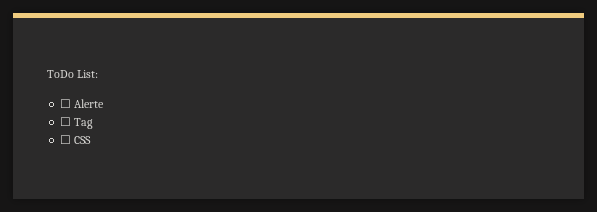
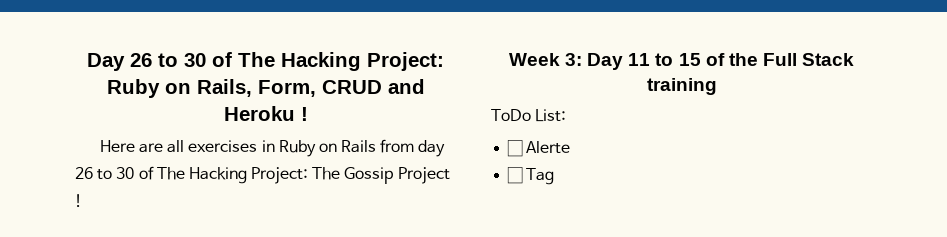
(47, 74) none -> [87,52,444,71] [106,79,425,98] [223,106,308,121] [99,139,446,157] [75,166,450,184] [75,194,82,207] [508,53,855,70] [646,78,717,95] Day 26 to 30 of The Hacking Project: Ruby on Rails, Form, CRUD and Heroku ! // Here are all exercises in Ruby on Rails from day 26 to 30 of The Hacking Project: The Gossip Project ! // Week 3: Day 11 to 15 of the Full Stack training //
[60,135,92,144] // ☐ CSS -> (555, 176) none

